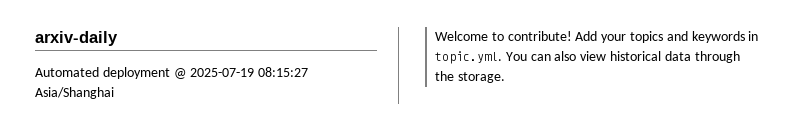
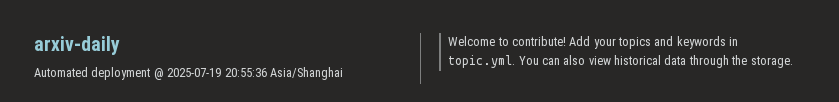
[258,67,309,77] 08:15:27 -> [224,68,267,77] 20:55:36

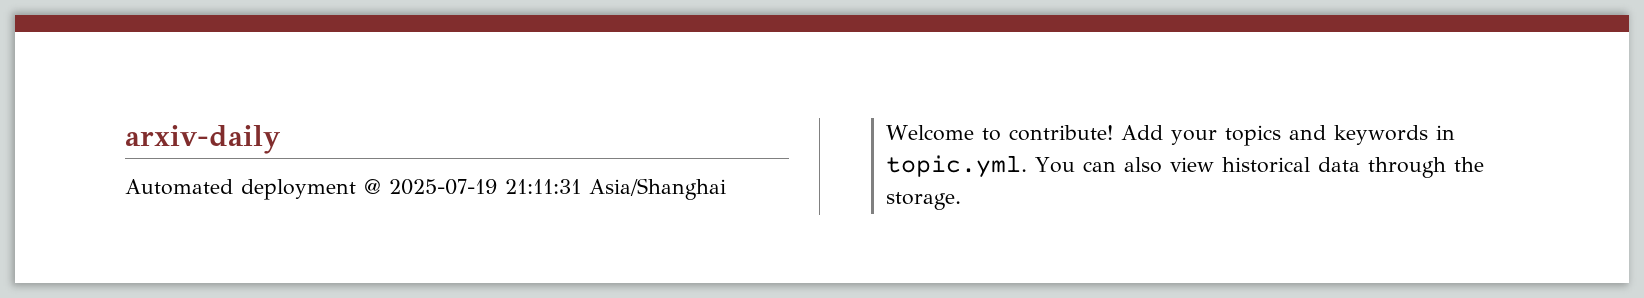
[224,68,267,77] 20:55:36 -> [505,179,581,194] 21:11:31

